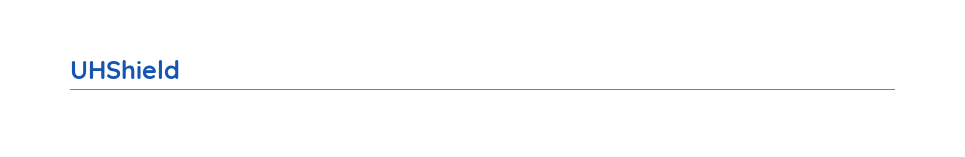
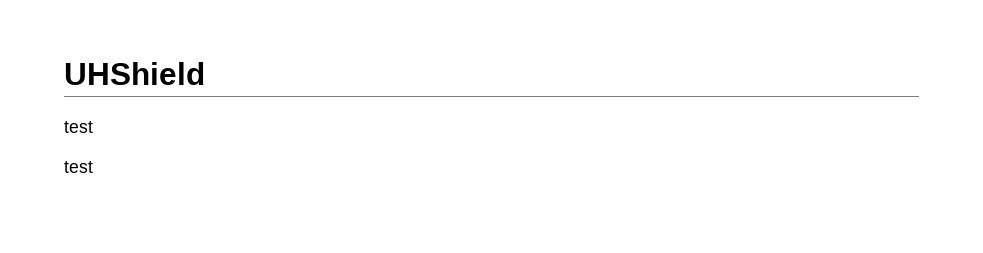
(180, 69) none -> [64,121,93,133] [64,161,93,173] // test // test

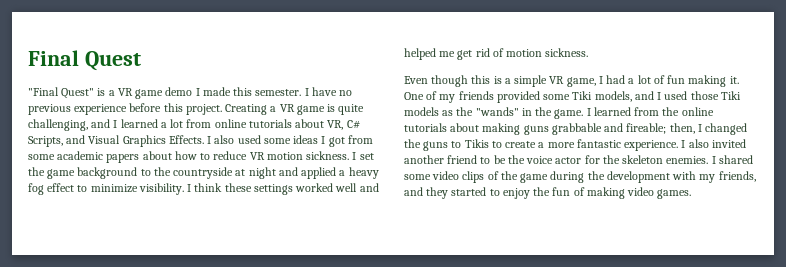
[64,62,205,85] [64,121,93,133] [64,161,93,173] UHShield // test // test -> [28,50,141,71] [28,87,353,99] [28,103,365,115] [28,119,360,131] [28,135,373,147] [28,151,374,163] [28,167,379,179] [28,183,379,195] [404,48,589,60] [404,75,739,87] [404,91,741,103] [404,107,714,119] [404,123,748,135] [404,139,746,151] [404,155,753,164] [404,171,756,183] [404,187,692,199] Final Quest // "Final Quest" is a VR game demo I made this semester. I have no previous experience before this project. Creating a VR game is quite challenging, and I learned a lot from online tutorials about VR, C# Scripts, and Visual Graphics Effects. I also used some ideas I got from some academic papers about how to reduce VR motion sickness. I set the game background to the countryside at night and applied a heavy fog effect to minimize visibility. I think these settings worked well and helped me get rid of motion sickness. // Even though this is a simple VR game, I had a lot of fun making it. One of my friends provided some Tiki models, and I used those Tiki models as the "wands" in the game. I learned from the online tutorials about making guns grabbable and fireable; then, I changed the guns to Tikis to create a more fantastic experience. I also invited another friend to be the voice actor for the skeleton enemies. I shared some video clips of the game during the development with my friends, and they started to enjoy the fun of making video games.

